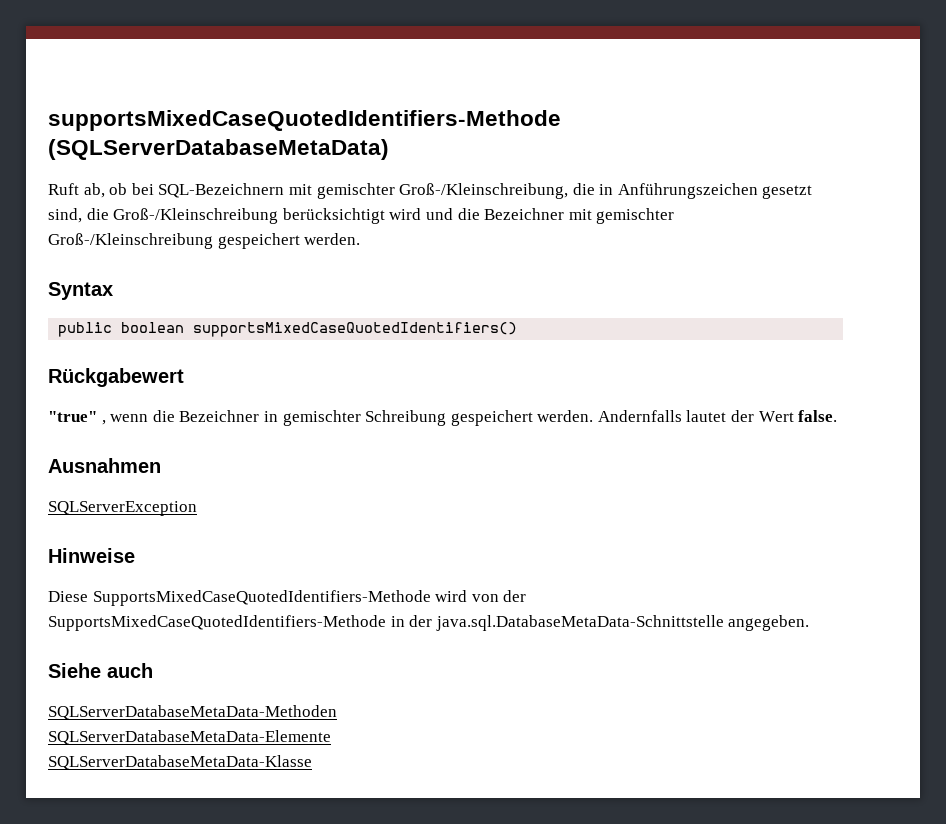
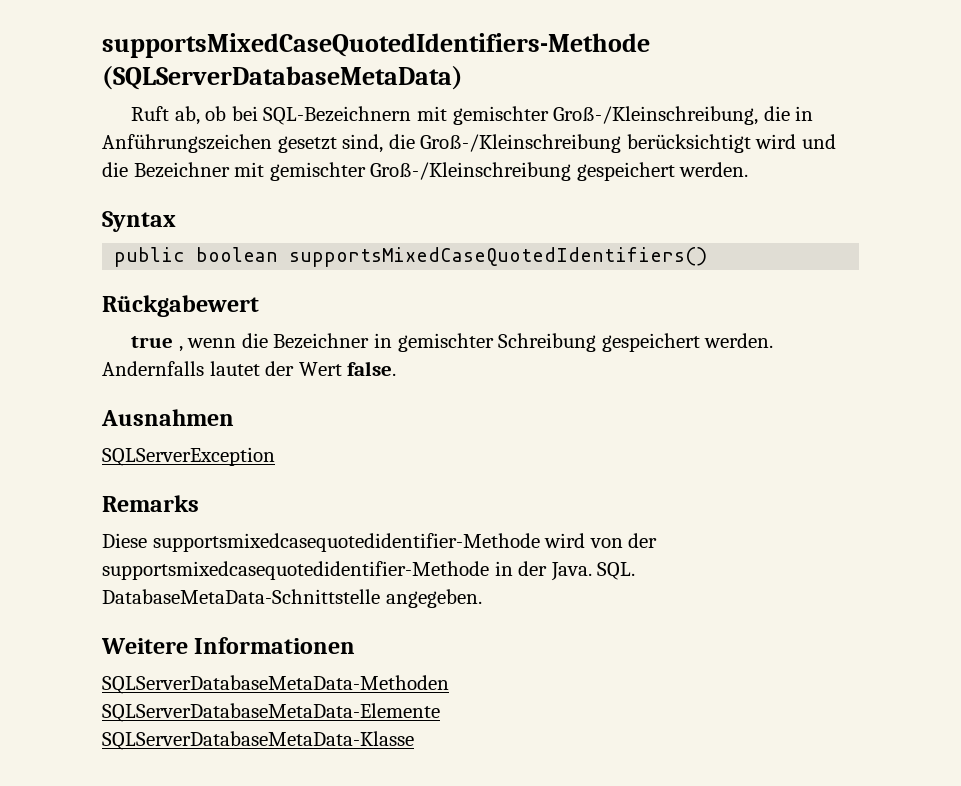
[48,411,97,422] "true" -> [131,336,174,348] true
[48,548,135,563] Hinweise -> [102,495,199,512] Remarks
[92,590,431,606] SupportsMixedCaseQuotedIdentifiers-Methode -> [152,533,540,552] supportsmixedcasequotedidentifier-Methode
[48,615,386,631] SupportsMixedCaseQuotedIdentifiers-Methode -> [102,561,489,580] supportsmixedcasequotedidentifier-Methode
[435,615,724,631] java.sql.DatabaseMetaData-Schnittstelle -> [550,562,636,581] [102,589,380,604] Java. SQL. DatabaseMetaData-Schnittstelle
[48,663,153,678] Siehe auch -> [101,637,356,654] Weitere Informationen

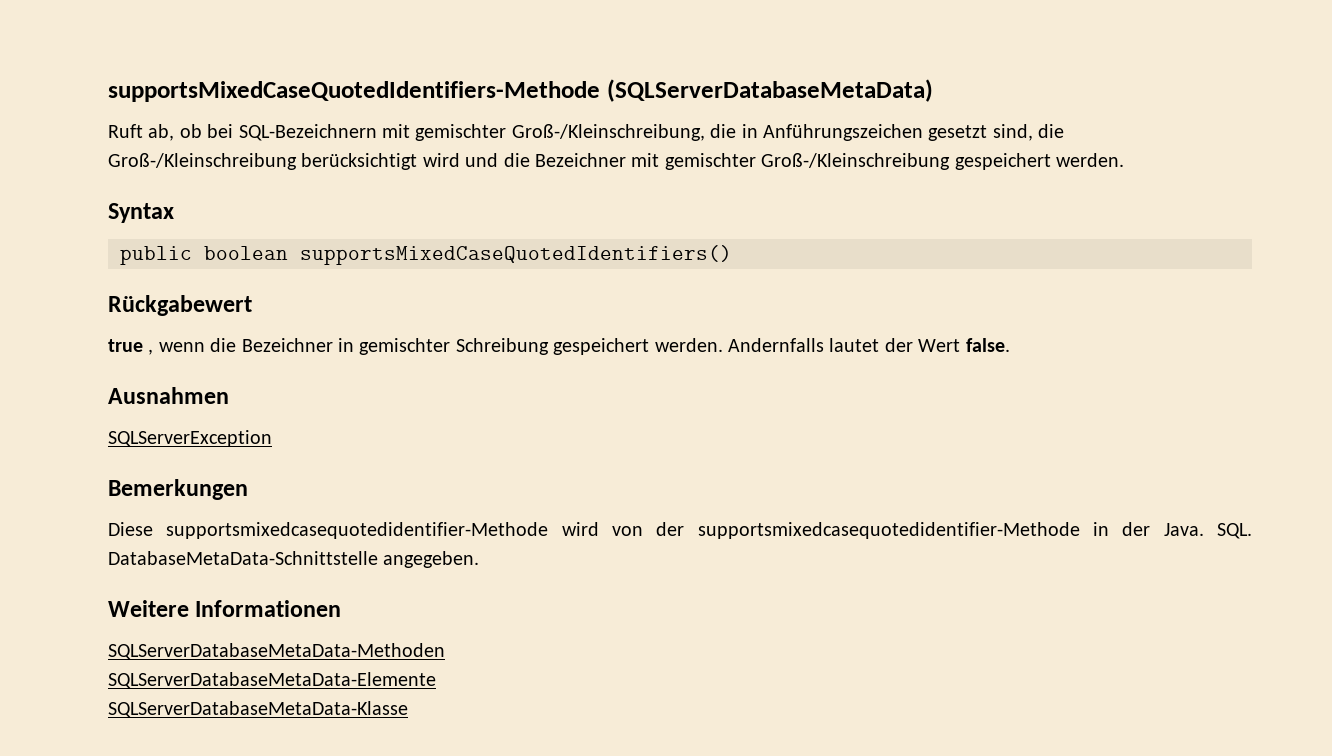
[102,495,199,512] Remarks -> [108,479,248,500] Bemerkungen

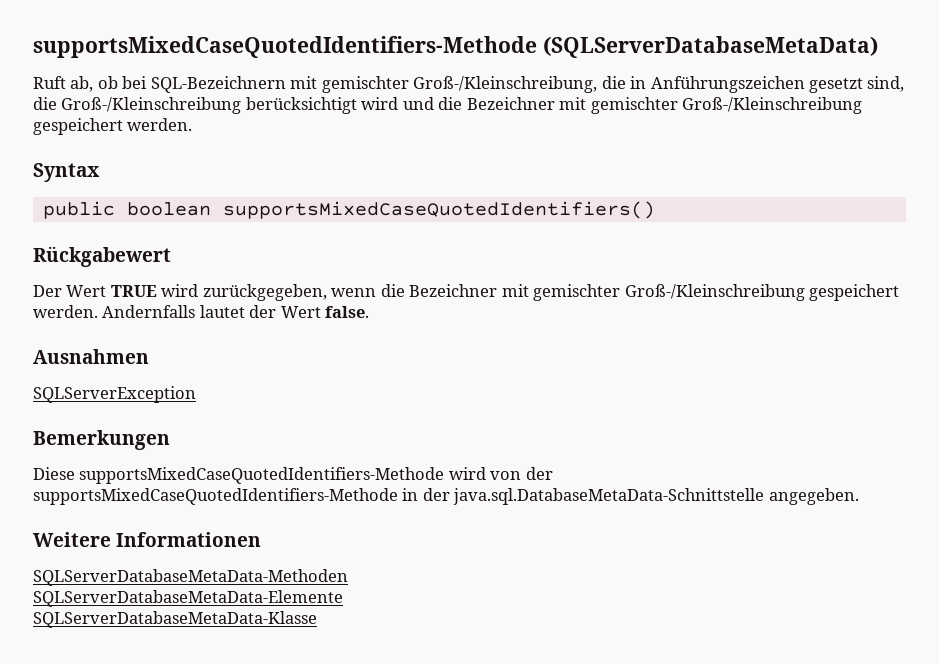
[108,338,549,355] true , wenn die Bezeichner in gemischter Schreibung -> [33,284,805,301] Der Wert TRUE wird zurückgegeben, wenn die Bezeichner mit gemischter Groß-/Kleinschreibung
[166,522,549,539] supportsmixedcasequotedidentifier-Methode -> [79,467,445,484] supportsMixedCaseQuotedIdentifiers-Methode
[697,522,1080,539] supportsmixedcasequotedidentifier-Methode -> [33,488,398,505] supportsMixedCaseQuotedIdentifiers-Methode
[1163,523,1252,539] [108,551,378,565] Java. SQL. DatabaseMetaData-Schnittstelle -> [453,488,765,505] java.sql.DatabaseMetaData-Schnittstelle

